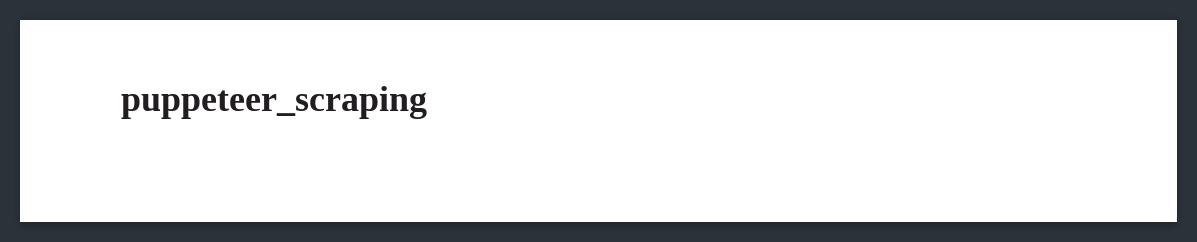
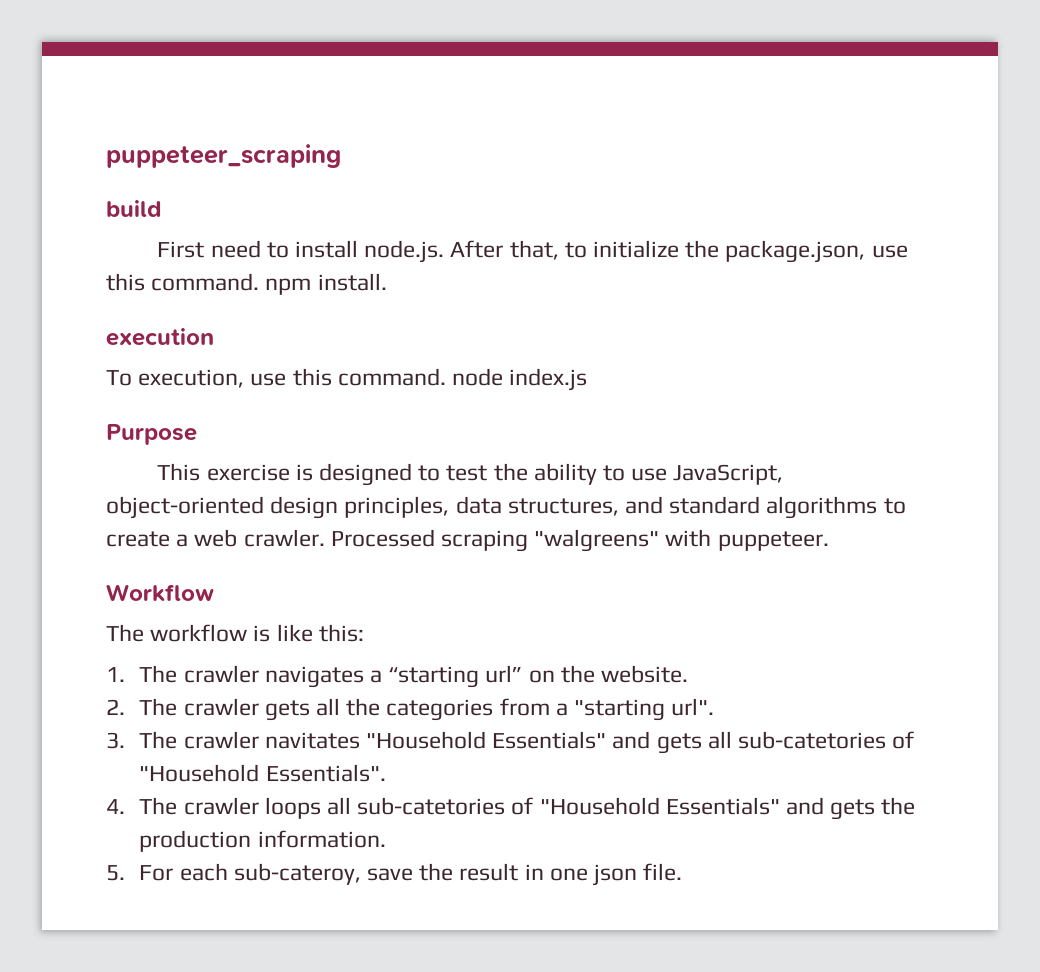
(427, 102) none -> [106,200,162,217] [157,240,908,263] [106,273,387,295] [106,328,214,346] [106,368,588,391] [106,424,197,445] [157,463,784,486] [106,496,906,519] [106,529,829,552] [106,584,214,602] [106,624,364,642] [106,665,689,688] [106,698,715,721] [106,731,915,754] [139,764,386,782] [106,797,916,820] [139,830,386,852] [106,863,683,886] // build // First need to install node.js. After that, to initialize the package.json, use this command. npm install. // execution // To execution, use this command. node index.js // Purpose // This exercise is designed to test the ability to use JavaScript, object-oriented design principles, data structures, and standard algorithms to create a web crawler. Processed scraping "walgreens" with puppeteer. // Workflow // The workflow is like this: // 1. The crawler navigates a “starting url” on the website. // 2. The crawler gets all the categories from a "starting url". // 3. The crawler navitates "Household Essentials" and gets all sub-catetories of "Household Essentials". // 4. The crawler loops all sub-catetories of "Household Essentials" and gets the production information. // 5. For each sub-cateroy, save the result in one json file.

